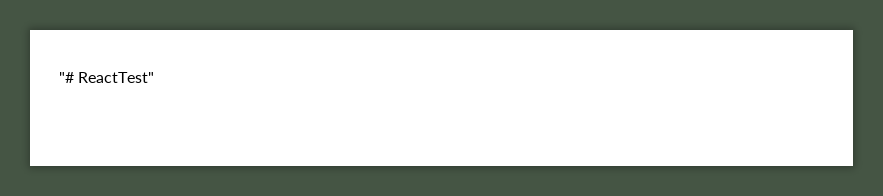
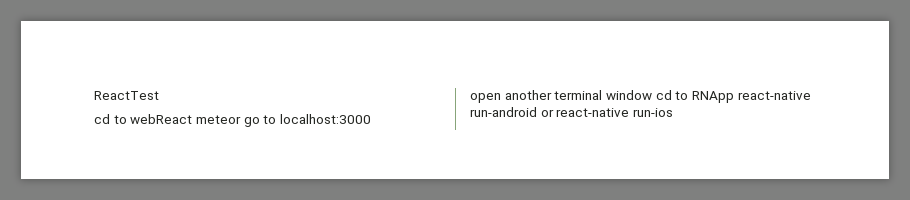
[59,72,155,83] "# ReactTest" -> [94,91,159,100] [94,114,371,127] [470,90,811,103] [470,107,673,117] ReactTest // cd to webReact meteor go to localhost:3000 // open another terminal window cd to RNApp react-native run-android or react-native run-ios

